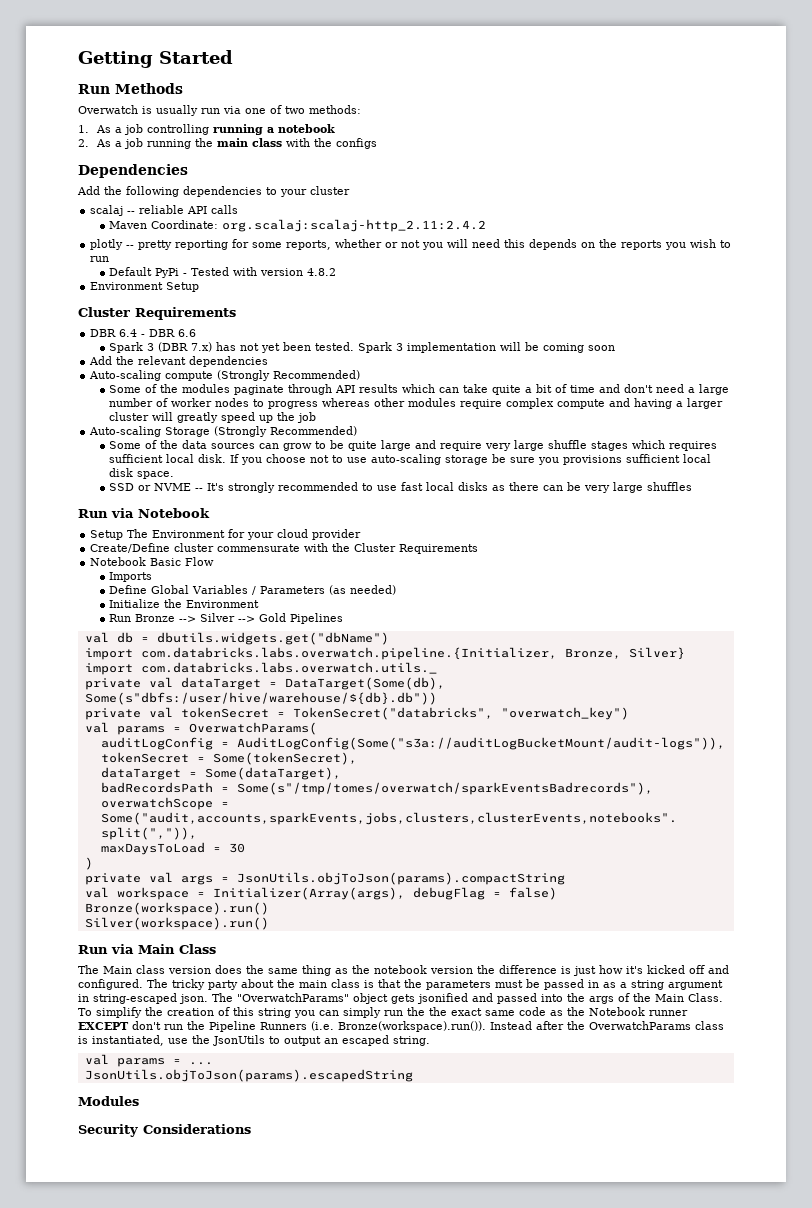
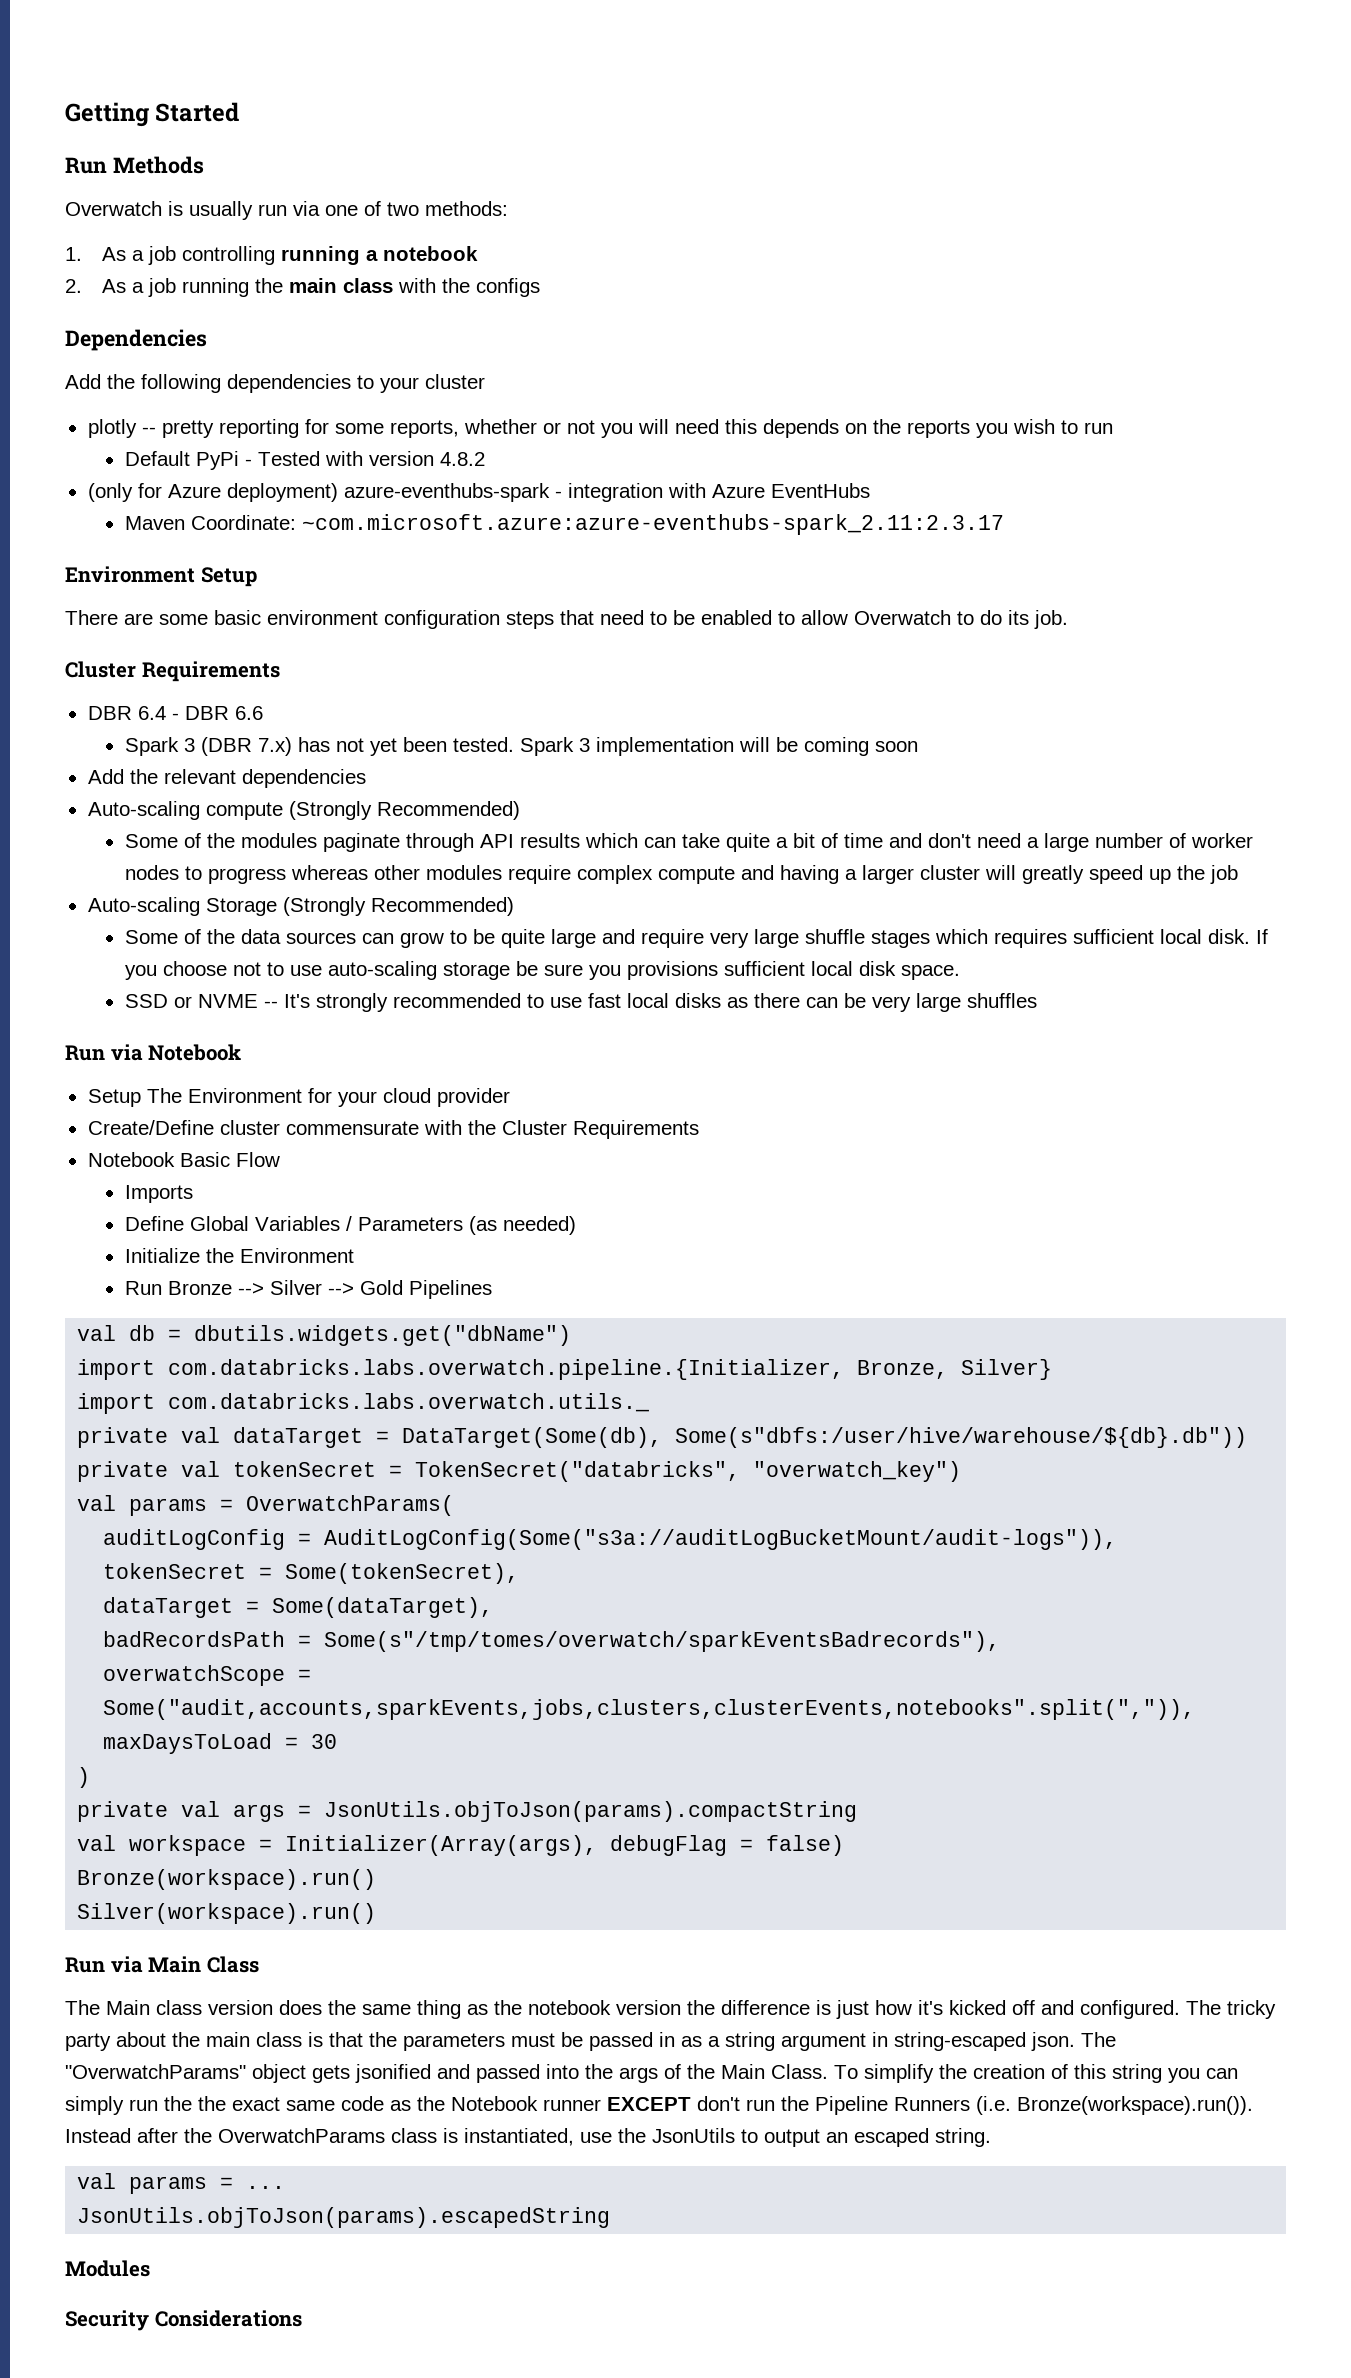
[90,205,239,216] [109,219,487,232] // scalaj -- reliable API calls // Maven Coordinate: org.scalaj:scalaj-http_2.11:2.4.2 -> (485, 381) none
[90,282,200,292] Environment Setup -> [87,483,870,502] [124,514,1004,535] [65,566,257,587] [65,610,1068,629] (only for Azure deployment) azure-eventhubs-spark - integration with Azure EventHubs // Maven Coordinate: ~com.microsoft.azure:azure-eventhubs-spark_2.11:2.3.17 // Environment Setup // There are some basic environment configuration steps that need to be enabled to allow Overwatch to do its job.

